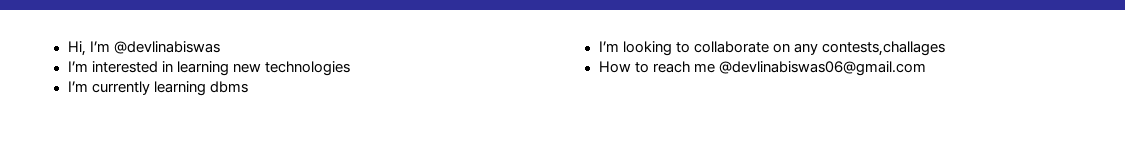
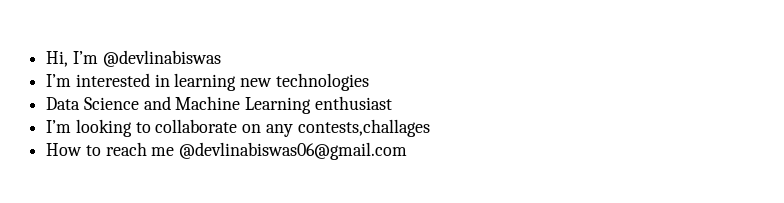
[67,81,248,96] I’m currently learning dbms -> [46,96,392,114] Data Science and Machine Learning enthusiast

